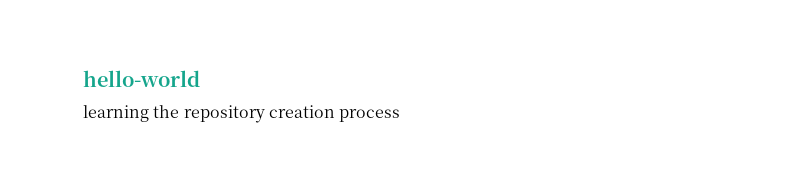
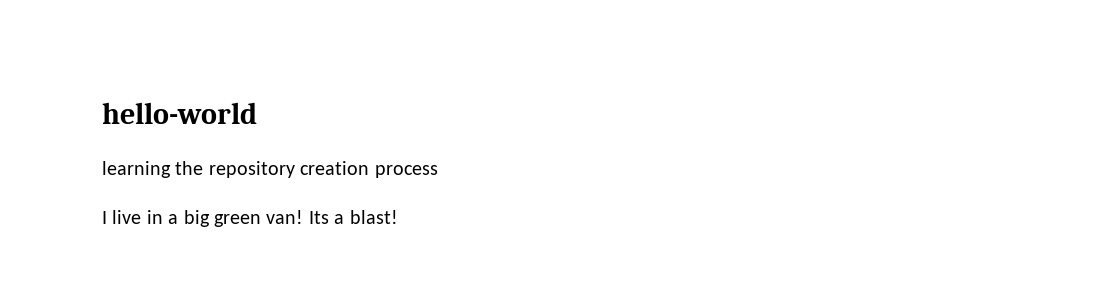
(401, 115) none -> [102,210,398,227] // I live in a big green van! Its a blast!

